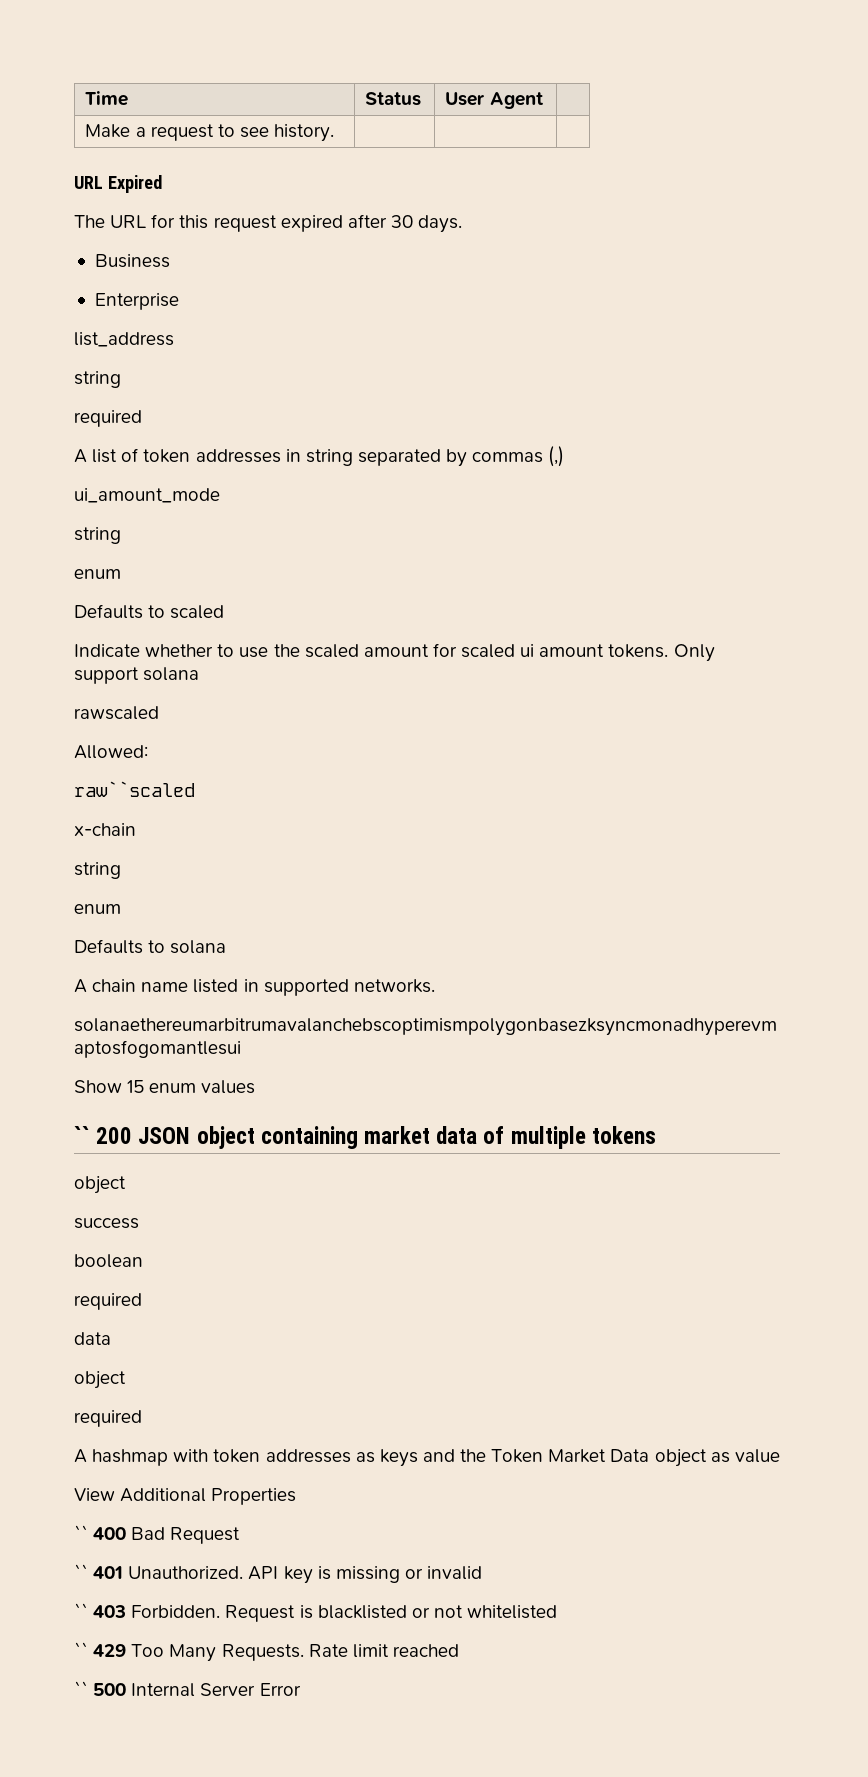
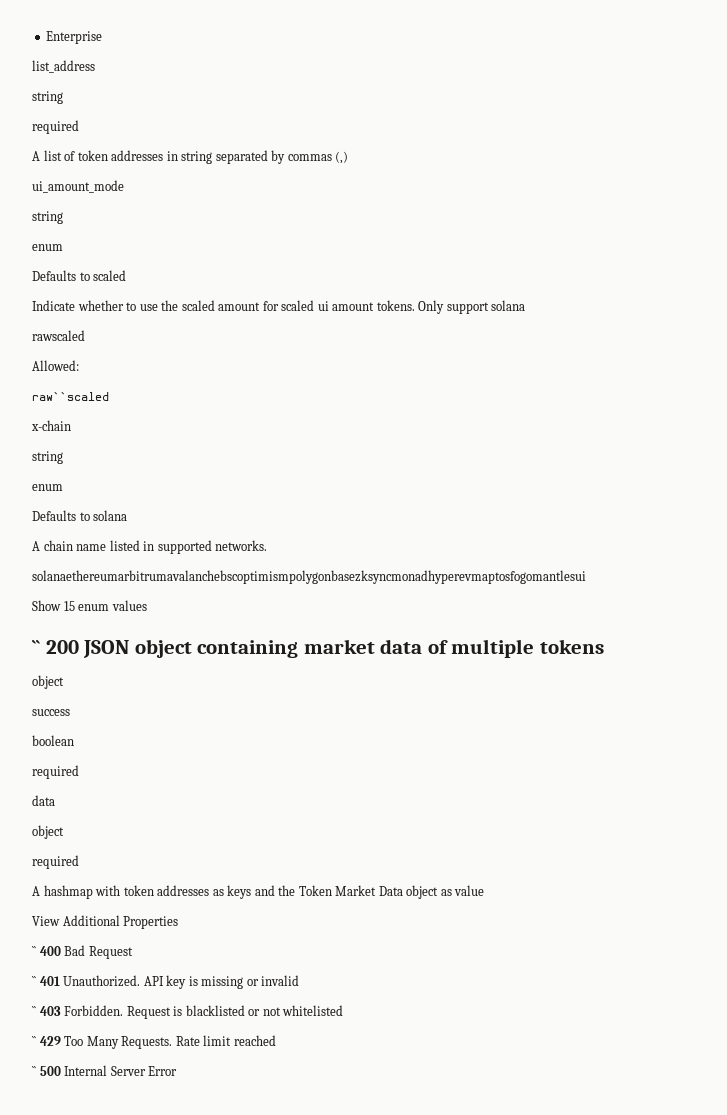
[85,91,129,106] [365,92,422,106] [445,92,543,109] [85,124,335,142] [74,175,162,193] [74,214,463,233] [94,254,170,268] Time | Status | User Agent | // Make a request to see history. | | | // URL Expired // The URL for this request expired after 30 days. // Business // -> (46, 37) none

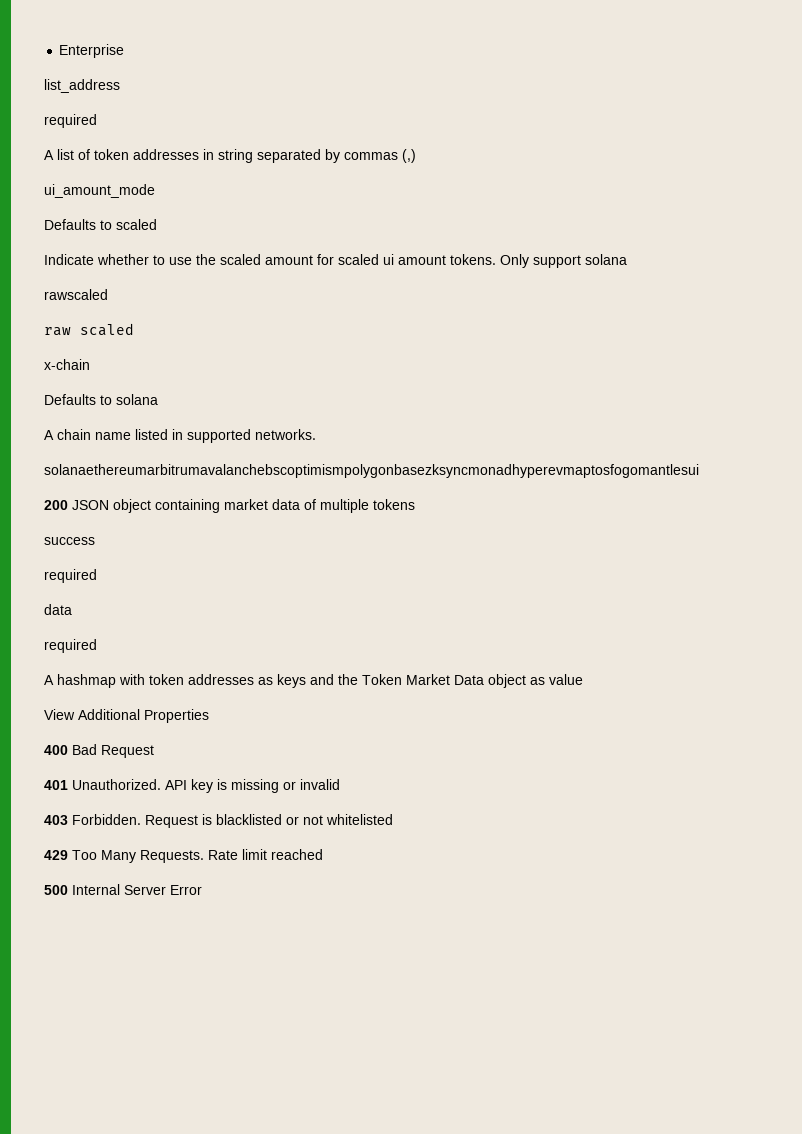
[32,91,63,104] // string -> (120, 86) none
[32,211,63,224] [32,244,63,251] // string // enum -> (155, 191) none
[32,360,79,371] [32,392,109,401] Allowed: // raw``scaled -> [44,323,134,336] raw scaled
[32,451,63,464] [32,484,63,491] // string // enum -> (90, 364) none
[32,600,147,611] [32,640,40,654] Show 15 enum values // `` -> (699, 471) none
[32,675,64,689] // object -> (415, 504) none
[32,735,74,746] // boolean -> (95, 541) none
[32,825,64,839] // object -> (72, 609) none
[32,946,36,956] `` -> (209, 716) none
[32,976,36,986] `` -> (154, 751) none
[32,1006,36,1016] `` -> (340, 784) none
[32,1036,36,1046] `` -> (393, 819) none
[32,1066,36,1076] `` -> (323, 854) none

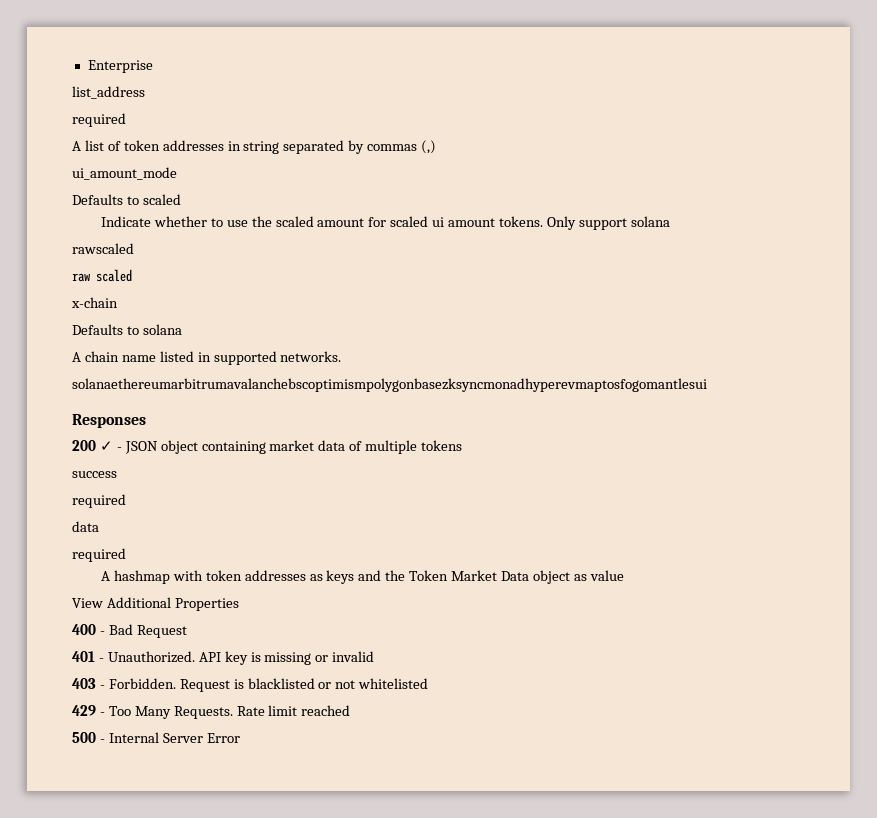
(699, 471) none -> [72,414,146,428] // Responses
(68, 505) none -> [99,441,122,451] ✓ -
(68, 750) none -> [99,631,105,635] -
(68, 785) none -> [98,658,104,662] -
(68, 820) none -> [99,685,105,689] -
(68, 855) none -> [99,712,105,716] -
(68, 890) none -> [99,739,105,743] -

